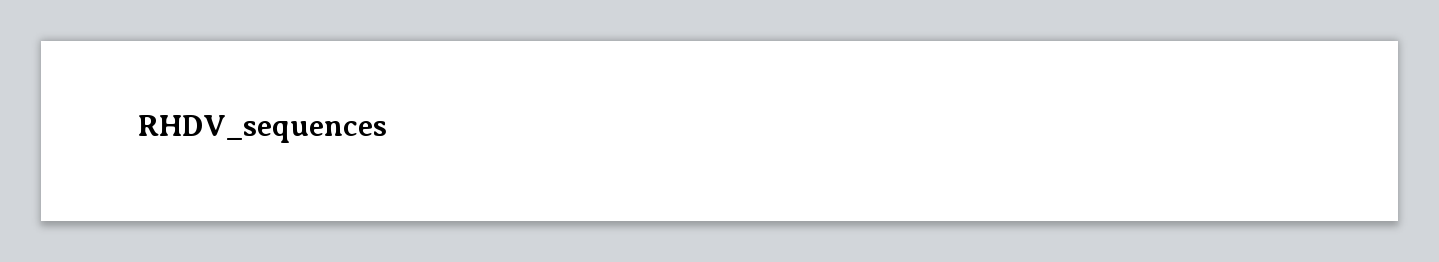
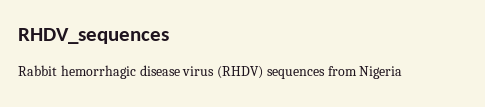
(387, 129) none -> [18,65,403,79] // Rabbit hemorrhagic disease virus (RHDV) sequences from Nigeria

